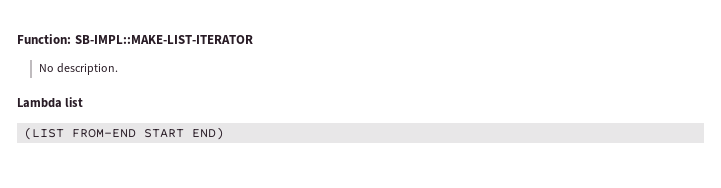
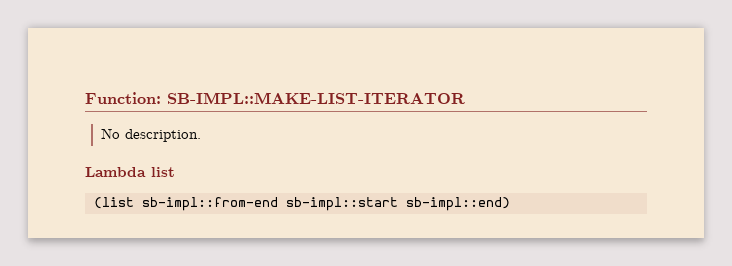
[24,127,225,140] (LIST FROM-END START END) -> [93,197,510,211] (list sb-impl::from-end sb-impl::start sb-impl::end)

